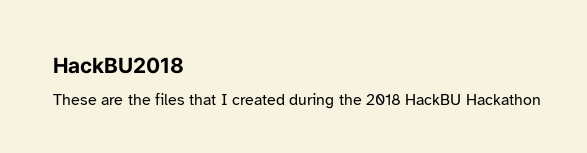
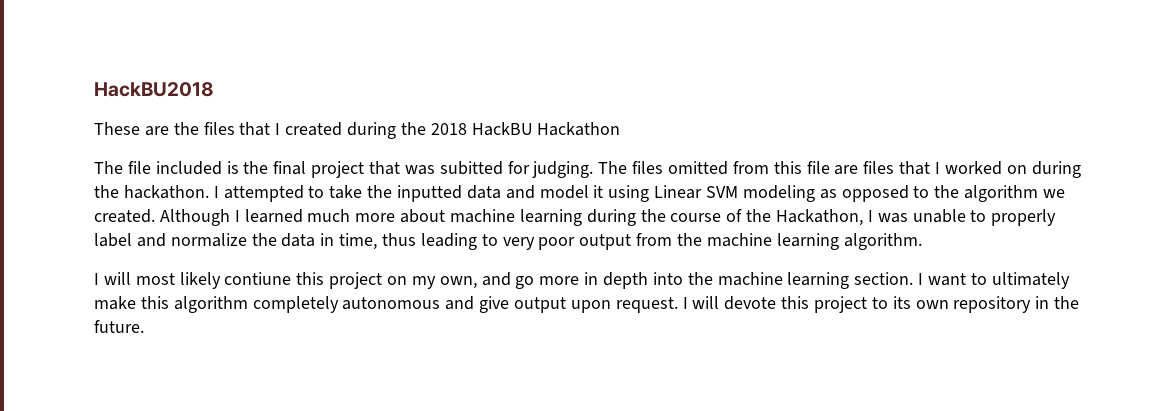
(541, 99) none -> [94,161,1081,178] [94,185,1066,202] [94,209,1057,226] [94,233,922,250] [94,272,1070,289] [94,296,1080,313] [94,320,144,333] // The file included is the final project that was subitted for judging. The files omitted from this file are files that I worked on during the hackathon. I attempted to take the inputted data and model it using Linear SVM modeling as opposed to the algorithm we created. Although I learned much more about machine learning during the course of the Hackathon, I was unable to properly label and normalize the data in time, thus leading to very poor output from the machine learning algorithm. // I will most likely contiune this project on my own, and go more in depth into the machine learning section. I want to ultimately make this algorithm completely autonomous and give output upon request. I will devote this project to its own repository in the future.

